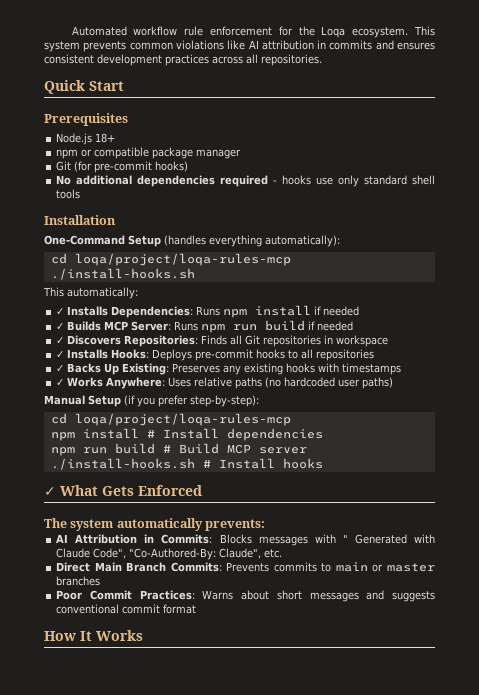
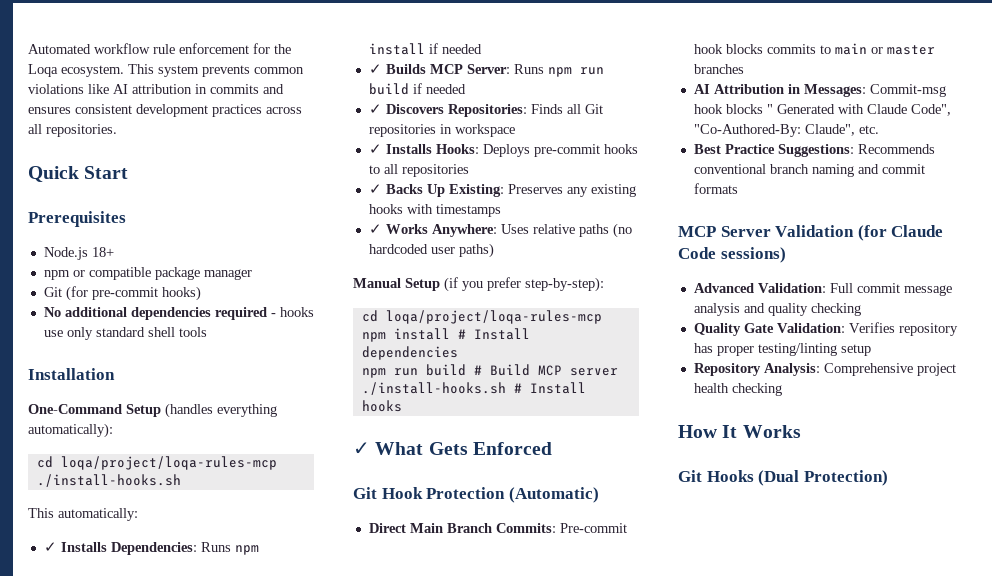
[44,518,266,531] The system automatically prevents: -> [353,487,599,503] [368,523,627,533] [693,43,935,55] [693,64,744,74] Git Hook Protection (Automatic) // Direct Main Branch Commits: Pre-commit hook blocks commits to main or master branches
[161,534,336,546] Commits: Blocks messages with -> [803,84,946,97] [693,104,763,114] Messages: Commit-msg hook blocks
[56,562,435,572] [56,576,101,586] [56,590,436,602] [56,604,197,614] Direct Main Branch Commits: Prevents commits to main or master branches // Poor Commit Practices: Warns about short messages and suggests conventional commit format -> [693,144,935,157] [693,164,925,177] [693,183,738,194] [678,225,944,241] [678,247,786,263] [693,283,952,296] [693,303,861,316] [693,322,958,336] [693,343,871,356] [693,363,956,376] [693,383,782,396] Best Practice Suggestions: Recommends conventional branch naming and commit formats // MCP Server Validation (for Claude Code sessions) // Advanced Validation: Full commit message analysis and quality checking // Quality Gate Validation: Verifies repository has proper testing/linting setup // Repository Analysis: Comprehensive project health checking
(143, 635) none -> [678,470,888,486] // Git Hooks (Dual Protection)

